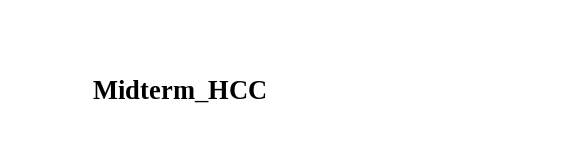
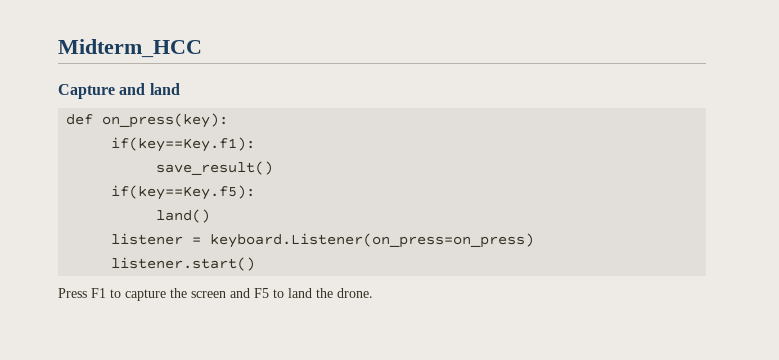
(267, 91) none -> [58,83,180,99] [66,113,229,128] [111,137,256,152] [156,161,274,175] [111,185,256,200] [156,209,211,223] [111,233,535,248] [111,257,256,271] [58,288,373,301] // Capture and land // def on_press(key): // if(key==Key.f1): // save_result() // if(key==Key.f5): // land() // listener = keyboard.Listener(on_press=on_press) // listener.start() // Press F1 to capture the screen and F5 to land the drone.

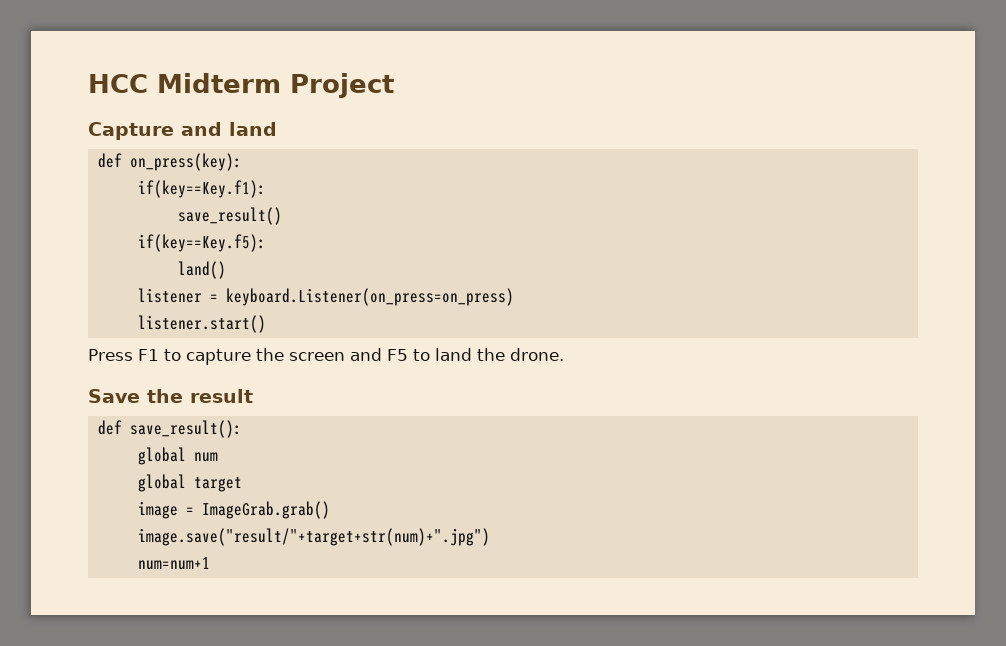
[58,39,202,58] Midterm_HCC -> [88,73,394,98] HCC Midterm Project
(373, 293) none -> [88,389,253,403] [97,420,242,438] [137,447,218,465] [137,474,242,492] [137,501,330,519] [137,528,490,546] [137,557,210,570] // Save the result // def save_result(): // global num // global target // image = ImageGrab.grab() // image.save("result/"+target+str(num)+".jpg") // num=num+1

